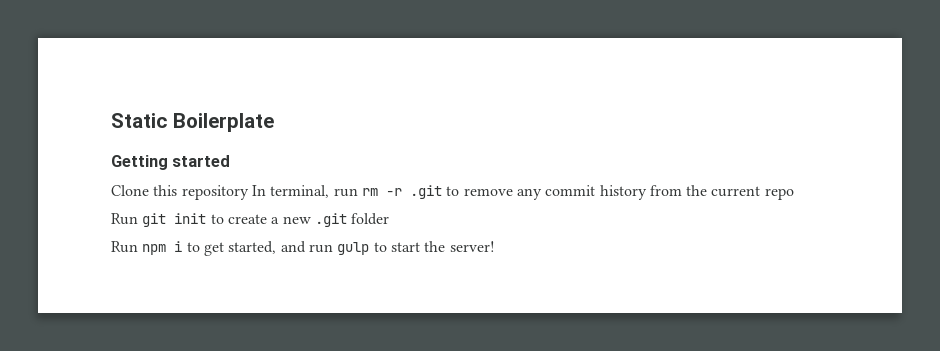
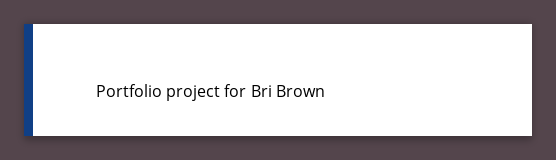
[111,113,274,132] [111,155,231,170] [111,185,794,200] [111,213,390,227] [111,241,495,256] Static Boilerplate // Getting started // Clone this repository In terminal, run rm -r .git to remove any commit history from the current repo // Run git init to create a new .git folder // Run npm i to get started, and run gulp to start the server! -> [96,84,325,101] Portfolio project for Bri Brown

